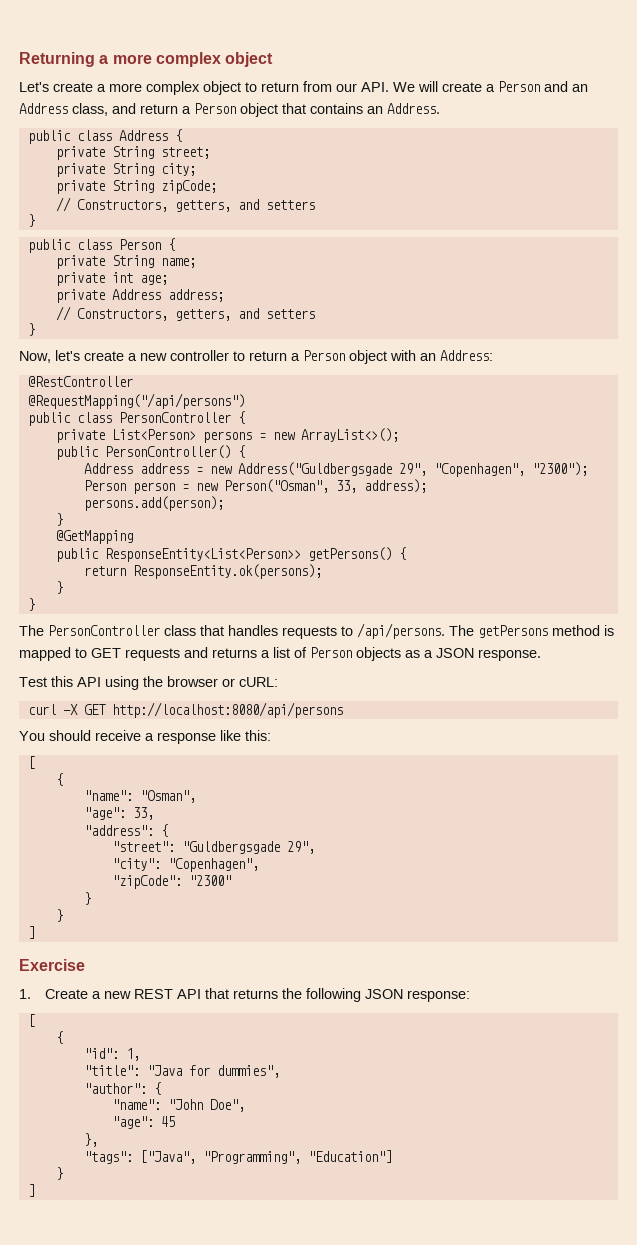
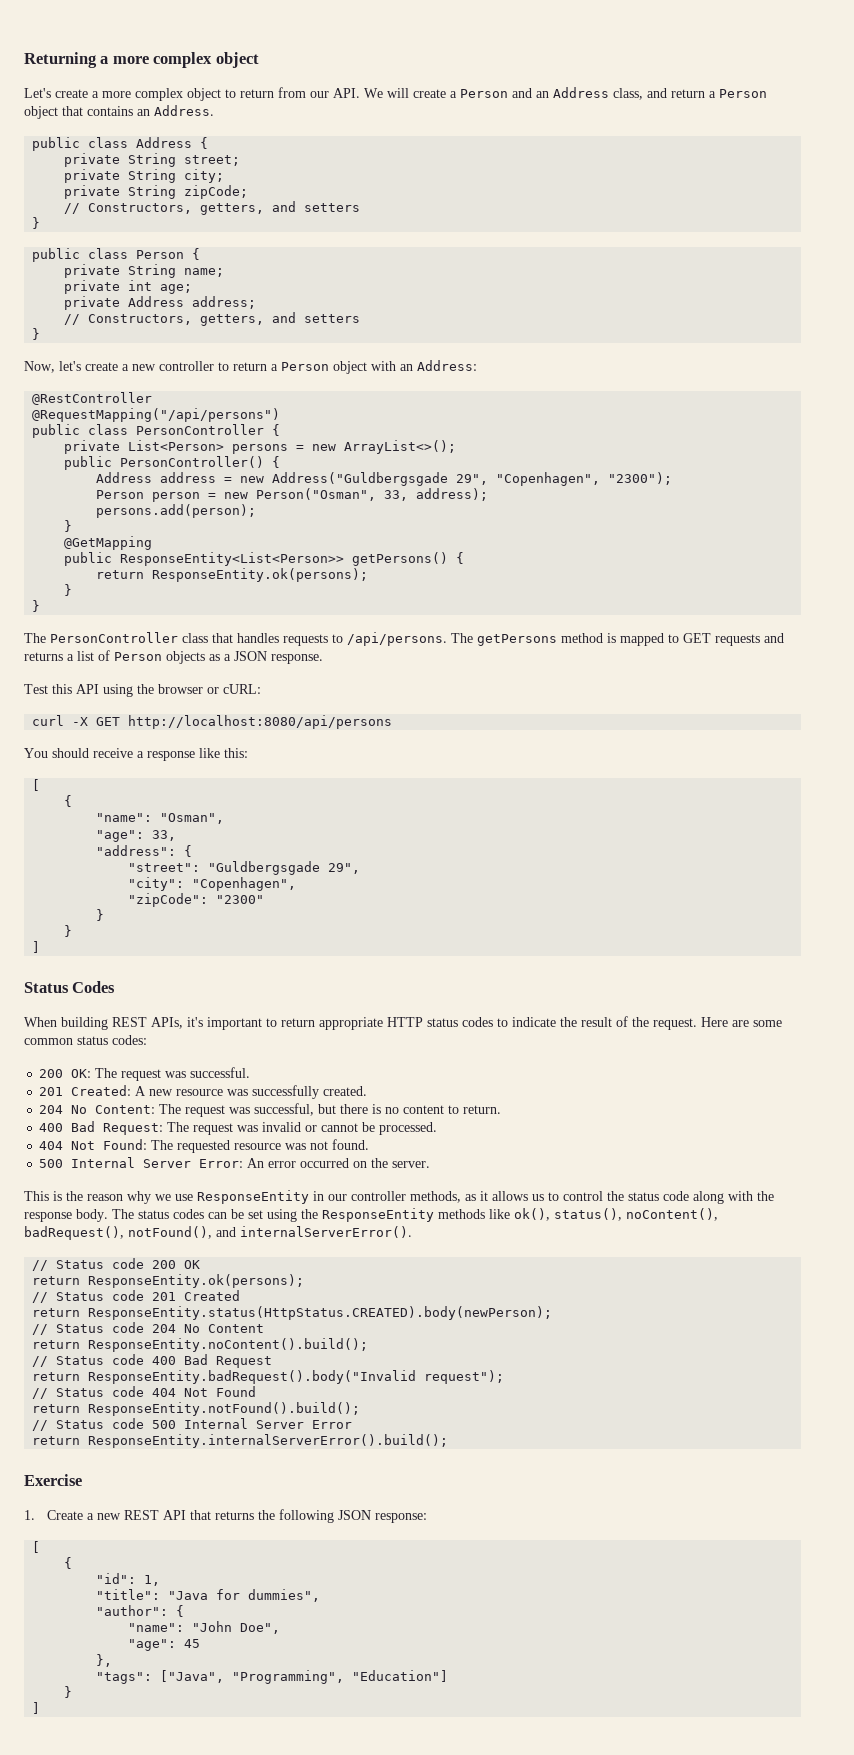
(35, 932) none -> [24,981,116,993] [24,1016,782,1030] [24,1035,147,1045] [39,1067,251,1081] [39,1085,368,1099] [39,1103,502,1117] [39,1121,438,1135] [39,1139,370,1153] [39,1157,431,1168] [24,1190,774,1204] [24,1208,718,1222] [24,1226,412,1240] [32,1258,201,1271] [32,1274,305,1288] [32,1290,241,1303] [32,1306,553,1320] [32,1322,265,1335] [32,1338,369,1352] [32,1354,273,1368] [32,1370,505,1384] [32,1386,257,1399] [32,1402,361,1416] [32,1418,353,1431] [32,1434,449,1448] // Status Codes // When building REST APIs, it's important to return appropriate HTTP status codes to indicate the result of the request. Here are some common status codes: // 200 OK: The request was successful. // 201 Created: A new resource was successfully created. // 204 No Content: The request was successful, but there is no content to return. // 400 Bad Request: The request was invalid or cannot be processed. // 404 Not Found: The requested resource was not found. // 500 Internal Server Error: An error occurred on the server. // This is the reason why we use ResponseEntity in our controller methods, as it allows us to control the status code along with the response body. The status codes can be set using the ResponseEntity methods like ok(), status(), noContent(), badRequest(), notFound(), and internalServerError(). // // Status code 200 OK // return ResponseEntity.ok(persons); // // Status code 201 Created // return ResponseEntity.status(HttpStatus.CREATED).body(newPerson); // // Status code 204 No Content // return ResponseEntity.noContent().build(); // // Status code 400 Bad Request // return ResponseEntity.badRequest().body("Invalid request"); // // Status code 404 Not Found // return ResponseEntity.notFound().build(); // // Status code 500 Internal Server Error // return ResponseEntity.internalServerError().build();

